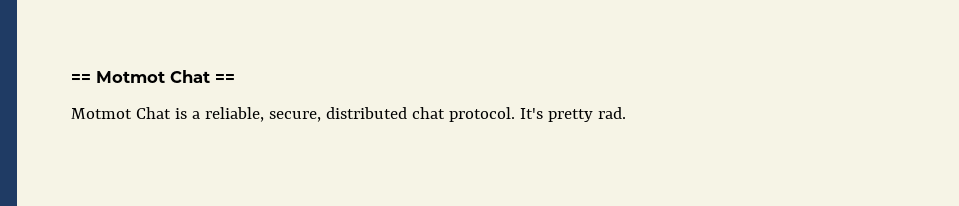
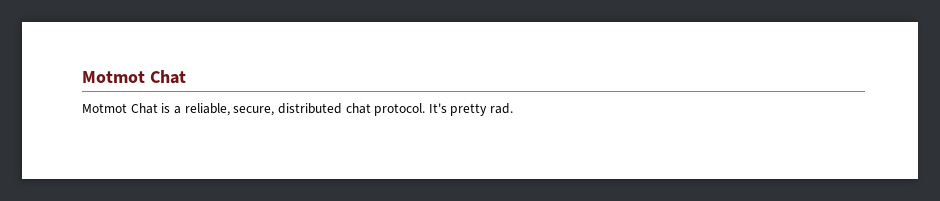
[71,70,235,83] == Motmot Chat == -> [82,70,186,84] Motmot Chat

